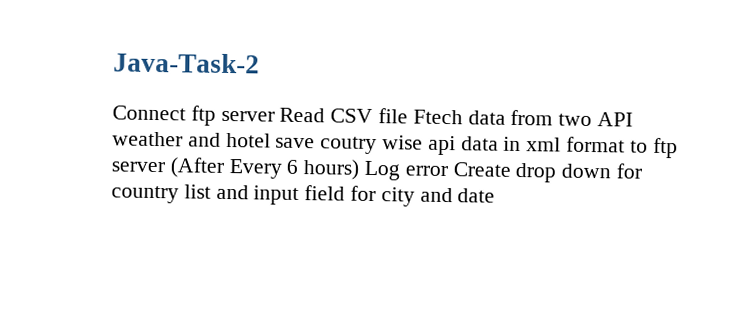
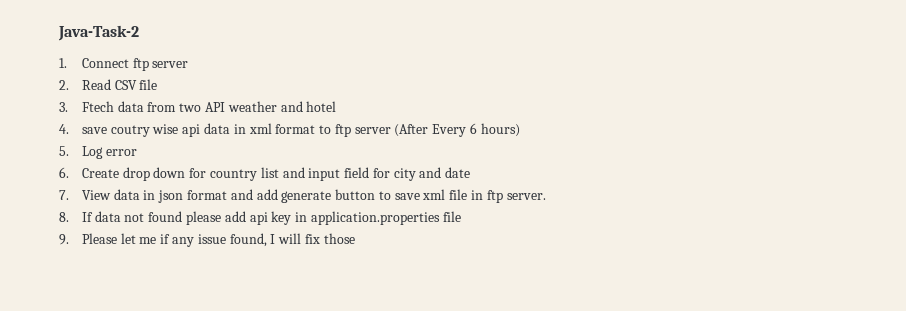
(260, 63) none -> [59,58,67,68] 1.
(275, 116) none -> [59,80,69,90] // 2.
(409, 116) none -> [59,102,68,112] // 3.
(271, 140) none -> [59,124,69,134] // 4.
(360, 169) none -> [59,146,69,156] // 5.
(448, 171) none -> [59,167,69,178] // 6.
(496, 195) none -> [59,189,546,203] [59,211,461,225] [59,233,355,247] // 7. View data in json format and add generate button to save xml file in ftp server. // 8. If data not found please add api key in application.properties file // 9. Please let me if any issue found, I will fix those

